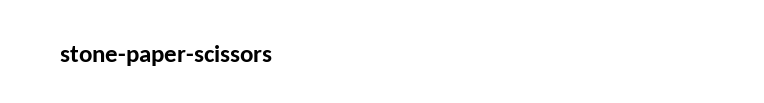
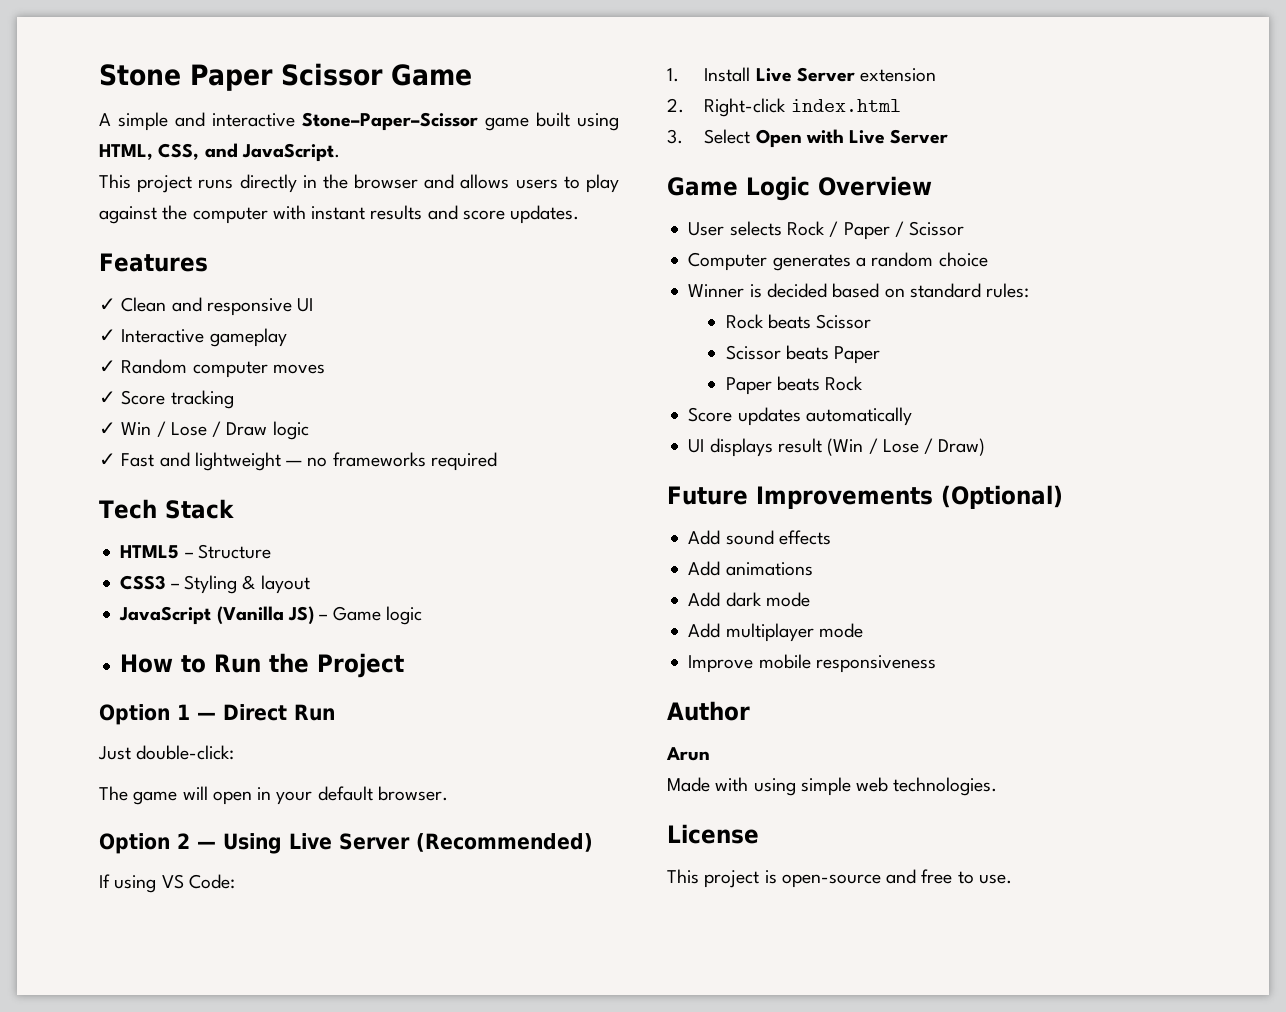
[60,45,272,66] stone-paper-scissors -> [99,63,472,91] [99,112,619,131] [99,143,340,162] [99,174,619,193] [99,205,580,224] [99,253,208,272] [99,297,314,316] [99,328,287,347] [99,359,325,378] [99,390,234,409] [99,421,309,440] [99,452,497,471] [99,499,234,519] [120,544,271,559] [120,575,310,594] [119,606,422,625] [120,653,405,678] [99,704,335,725] [98,745,235,760] [99,786,448,805] [99,833,593,854] [99,874,235,893] [667,67,937,82] [667,98,901,117] [667,129,949,148] [667,176,932,201] [688,221,965,240] [688,252,988,271] [688,283,1030,298] [725,314,872,329] [725,345,881,364] [725,376,864,395] [688,407,912,426] [688,438,986,457] [667,485,1063,509] [688,530,831,545] [688,561,813,576] [688,592,810,607] [688,623,863,642] [688,654,936,673] [667,701,750,721] [666,747,710,761] [667,777,998,796] [667,824,759,844] [667,869,1012,888] Stone Paper Scissor Game // A simple and interactive Stone–Paper–Scissor game built using HTML, CSS, and JavaScript. // This project runs directly in the browser and allows users to play against the computer with instant results and score updates. // Features // ✓ Clean and responsive UI // ✓ Interactive gameplay // ✓ Random computer moves // ✓ Score tracking // ✓ Win / Lose / Draw logic // ✓ Fast and lightweight — no frameworks required // Tech Stack // HTML5 – Structure // CSS3 – Styling & layout // JavaScript (Vanilla JS) – Game logic // How to Run the Project // Option 1 — Direct Run // Just double-click: // The game will open in your default browser. // Option 2 — Using Live Server (Recommended) // If using VS Code: // 1. Install Live Server extension // 2. Right-click index.html // 3. Select Open with Live Server // Game Logic Overview // User selects Rock / Paper / Scissor // Computer generates a random choice // Winner is decided based on standard rules: // Rock beats Scissor // Scissor beats Paper // Paper beats Rock // Score updates automatically // UI displays result (Win / Lose / Draw) // Future Improvements (Optional) // Add sound effects // Add animations // Add dark mode // Add multiplayer mode // Improve mobile responsiveness // Author // Arun // Made with using simple web technologies. // License // This project is open-source and free to use.

